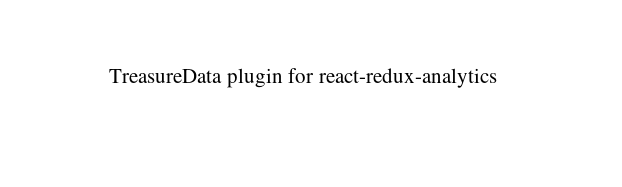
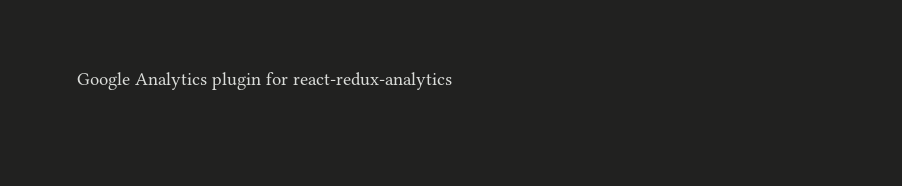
[109,69,222,83] TreasureData -> [77,72,207,90] Google Analytics

